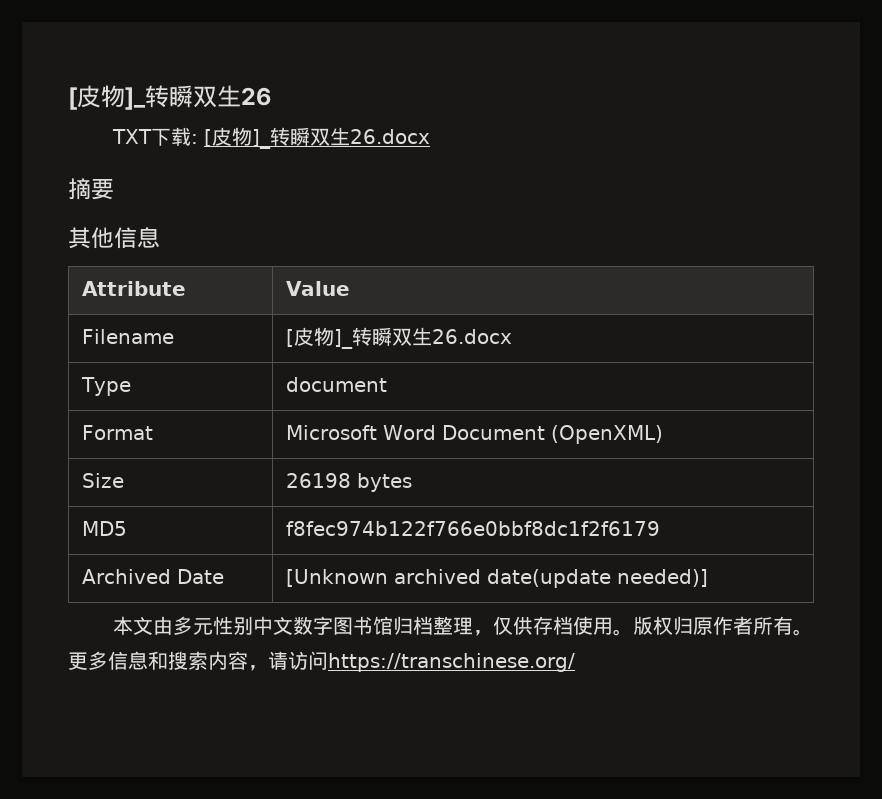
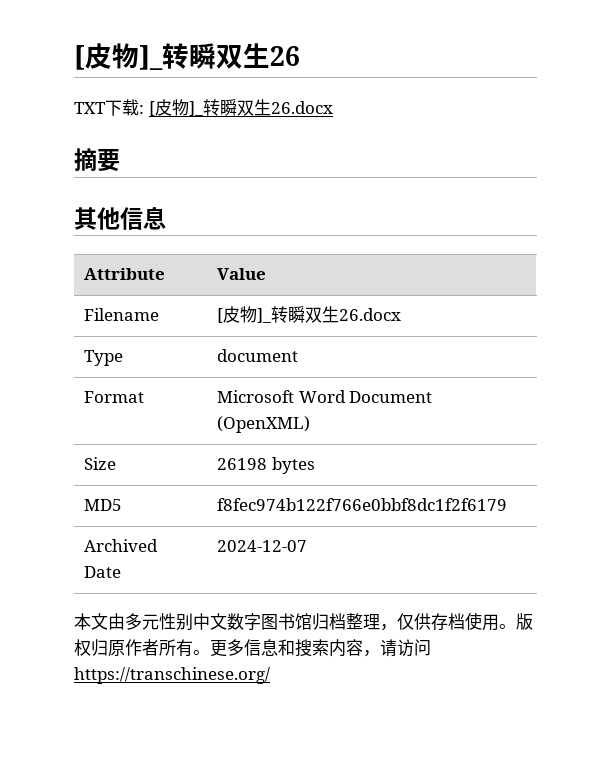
[286,569,709,588] [Unknown archived date(update needed)] -> [217,540,308,552] 2024-12-07

